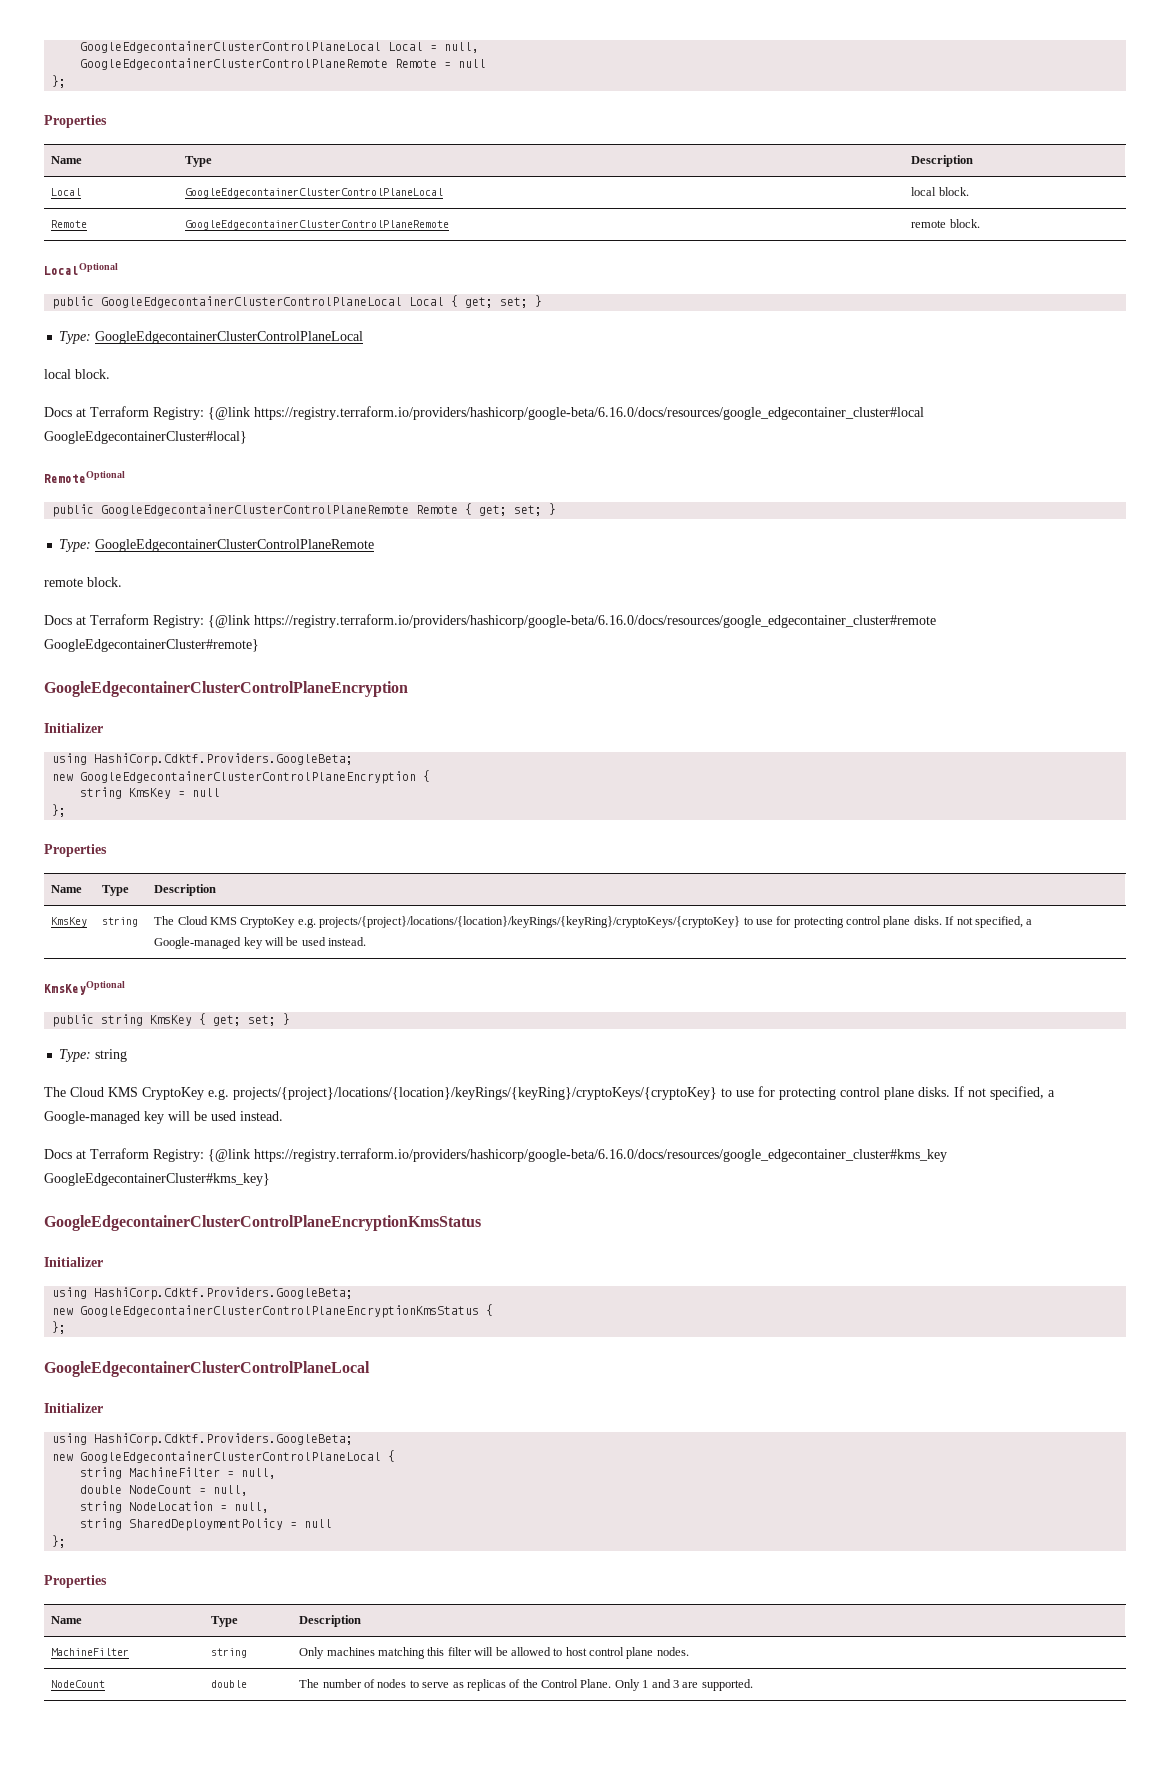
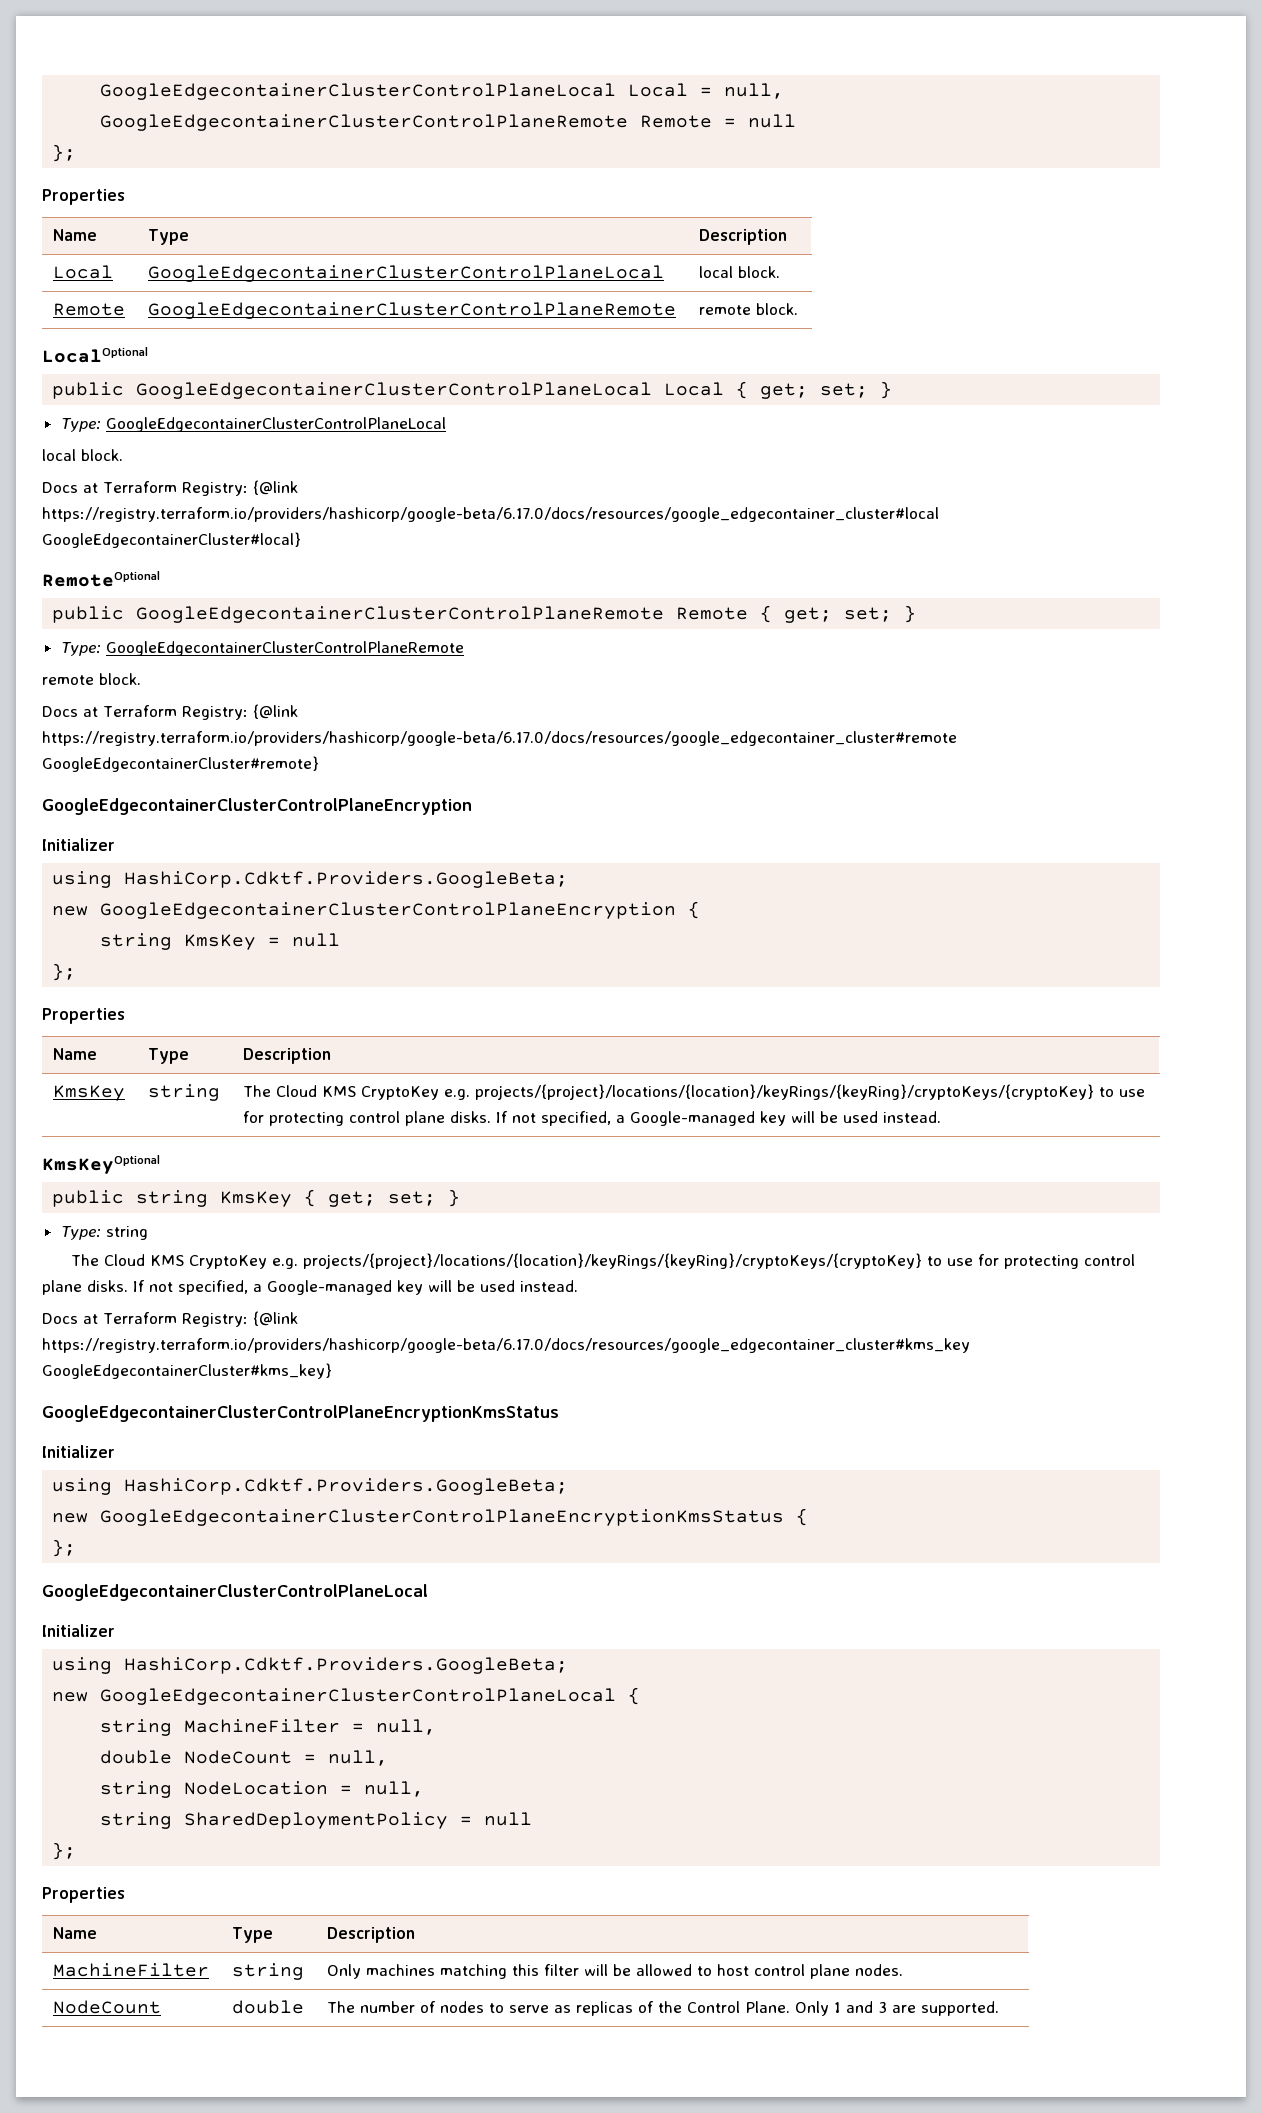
[254,406,924,420] https://registry.terraform.io/providers/hashicorp/google-beta/6.16.0/docs/resources/google_edgecontainer_cluster#local -> [42,507,939,522] https://registry.terraform.io/providers/hashicorp/google-beta/6.17.0/docs/resources/google_edgecontainer_cluster#local
[254,614,936,628] https://registry.terraform.io/providers/hashicorp/google-beta/6.16.0/docs/resources/google_edgecontainer_cluster#remote -> [42,731,957,746] https://registry.terraform.io/providers/hashicorp/google-beta/6.17.0/docs/resources/google_edgecontainer_cluster#remote
[254,1148,947,1162] https://registry.terraform.io/providers/hashicorp/google-beta/6.16.0/docs/resources/google_edgecontainer_cluster#kms_key -> [42,1338,970,1353] https://registry.terraform.io/providers/hashicorp/google-beta/6.17.0/docs/resources/google_edgecontainer_cluster#kms_key

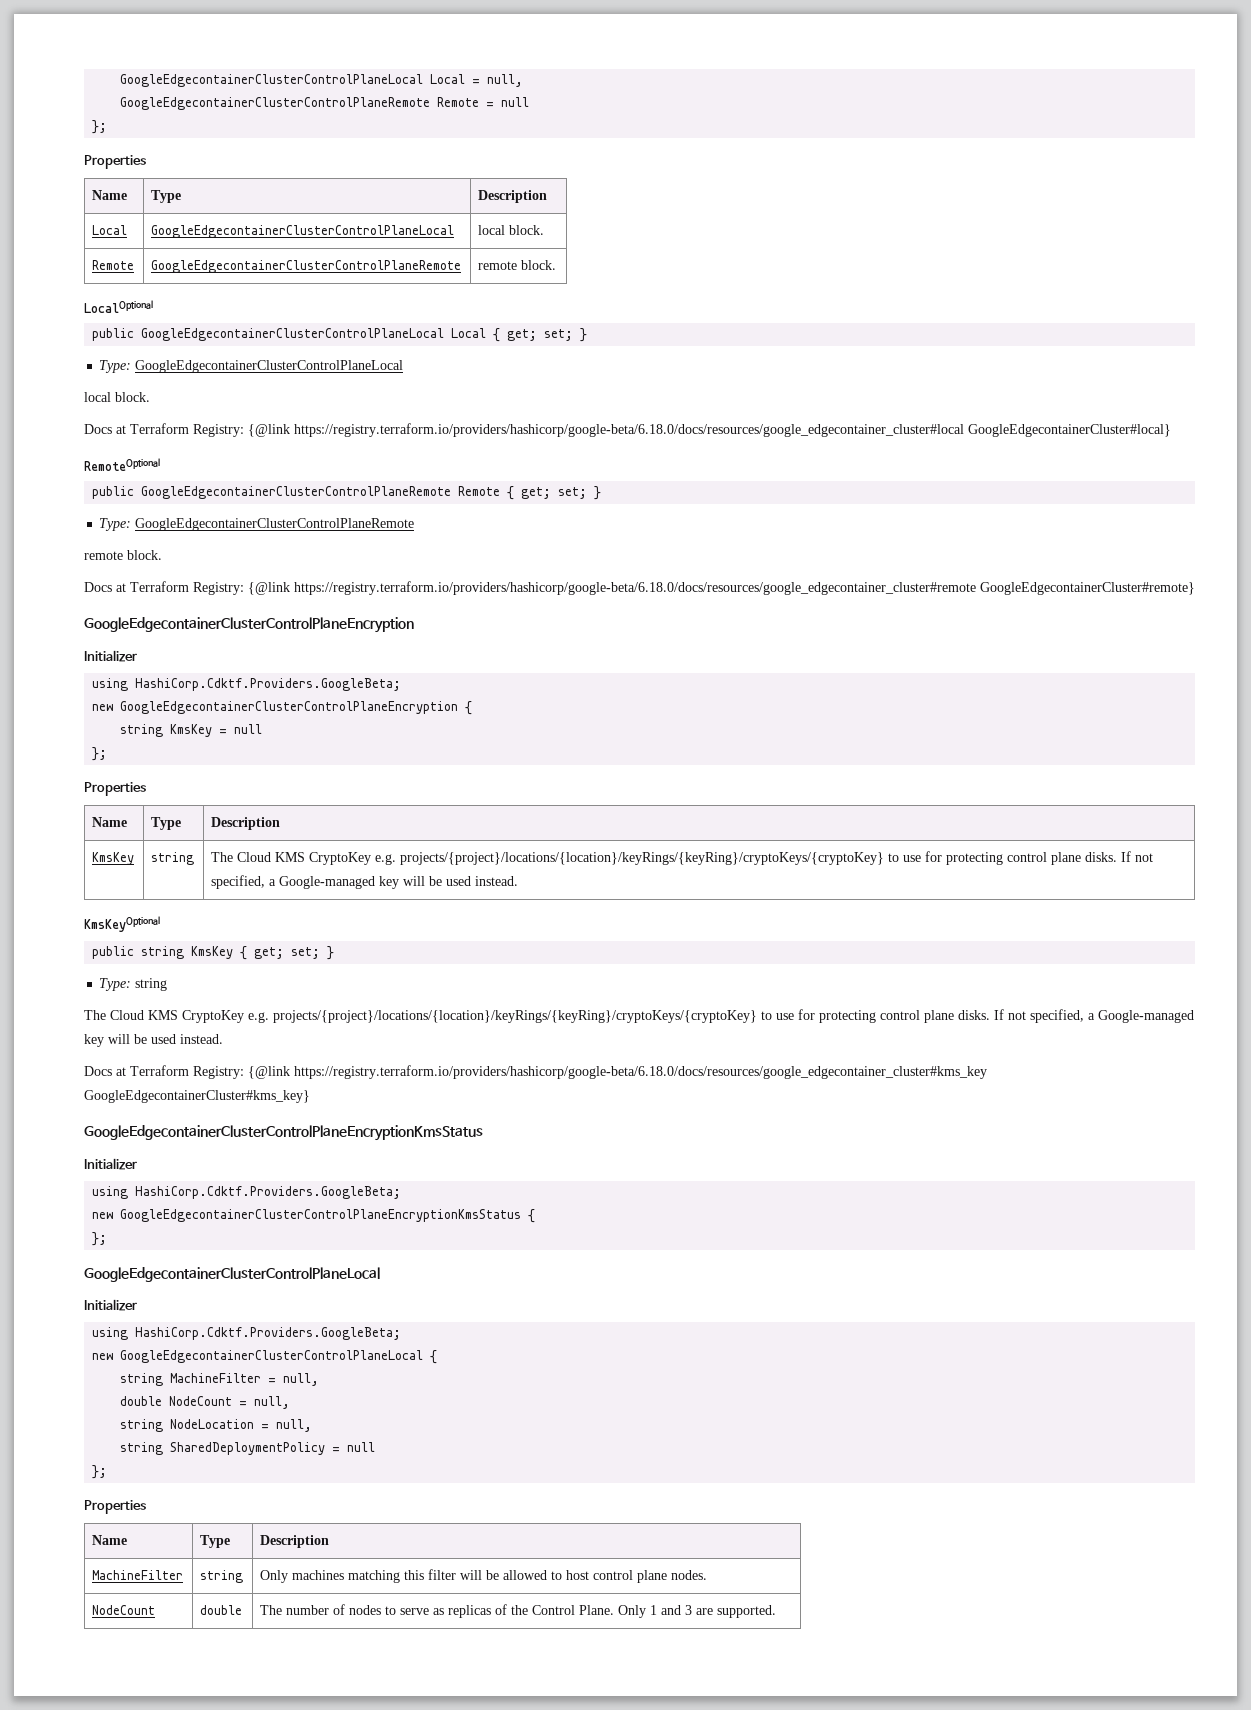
[42,507,939,522] https://registry.terraform.io/providers/hashicorp/google-beta/6.17.0/docs/resources/google_edgecontainer_cluster#local -> [294,423,964,437] https://registry.terraform.io/providers/hashicorp/google-beta/6.18.0/docs/resources/google_edgecontainer_cluster#local
[42,731,957,746] https://registry.terraform.io/providers/hashicorp/google-beta/6.17.0/docs/resources/google_edgecontainer_cluster#remote -> [294,581,976,595] https://registry.terraform.io/providers/hashicorp/google-beta/6.18.0/docs/resources/google_edgecontainer_cluster#remote
[42,1338,970,1353] https://registry.terraform.io/providers/hashicorp/google-beta/6.17.0/docs/resources/google_edgecontainer_cluster#kms_key -> [294,1065,987,1079] https://registry.terraform.io/providers/hashicorp/google-beta/6.18.0/docs/resources/google_edgecontainer_cluster#kms_key

